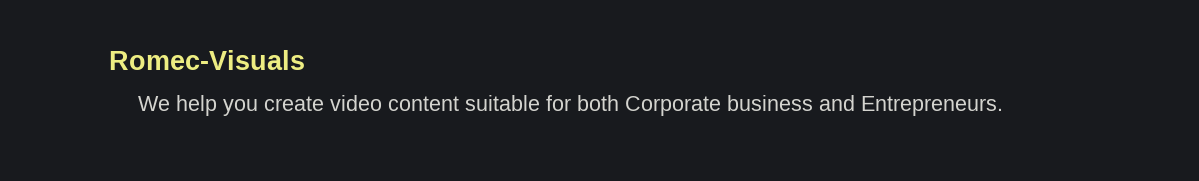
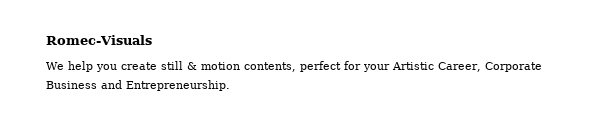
[330,95,1004,116] video content suitable for both Corporate business and Entrepreneurs. -> [161,61,542,72] [46,80,230,91] still & motion contents, perfect for your Artistic Career, Corporate Business and Entrepreneurship.

